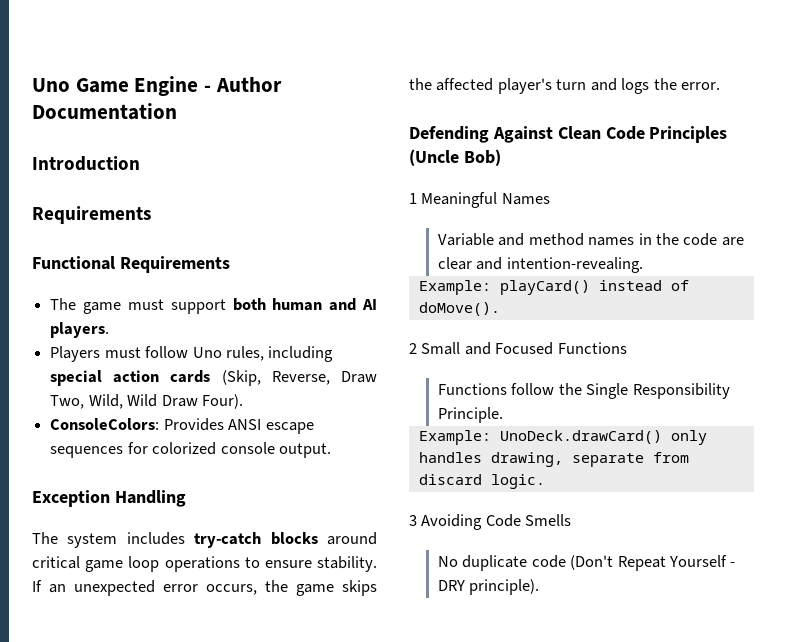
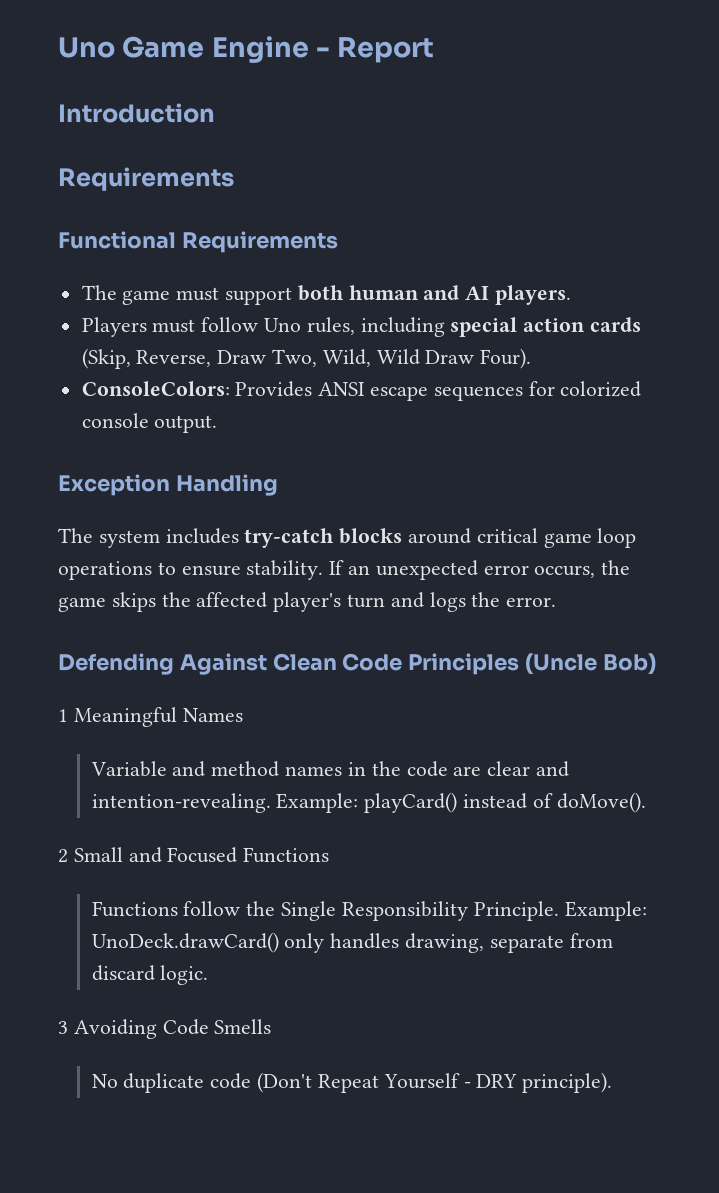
[215,77,282,92] [32,103,177,120] Author Documentation -> [337,37,435,63] Report
(643, 265) // -> (271, 803) none
(503, 415) // -> (559, 911) none

